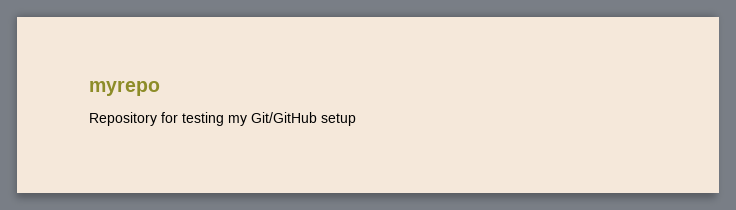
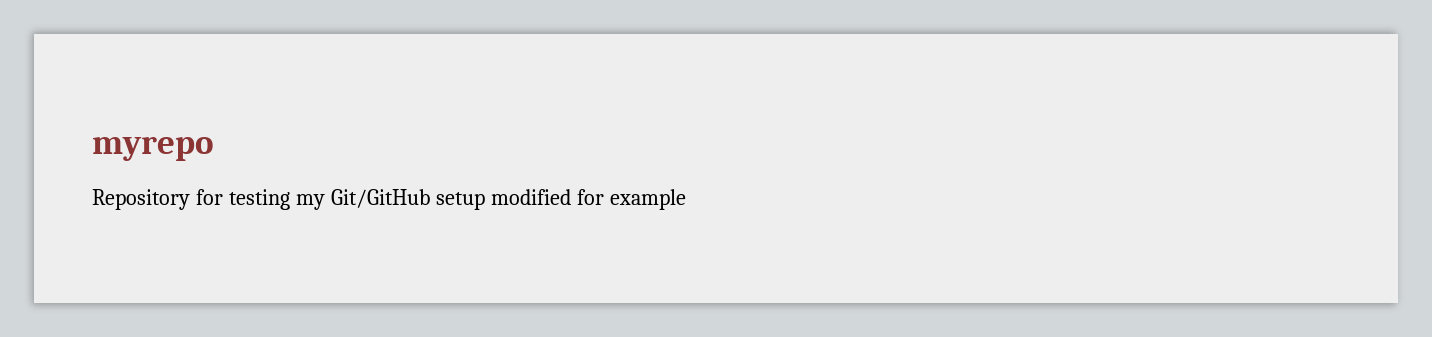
(356, 119) none -> [490,189,686,210] modified for example

